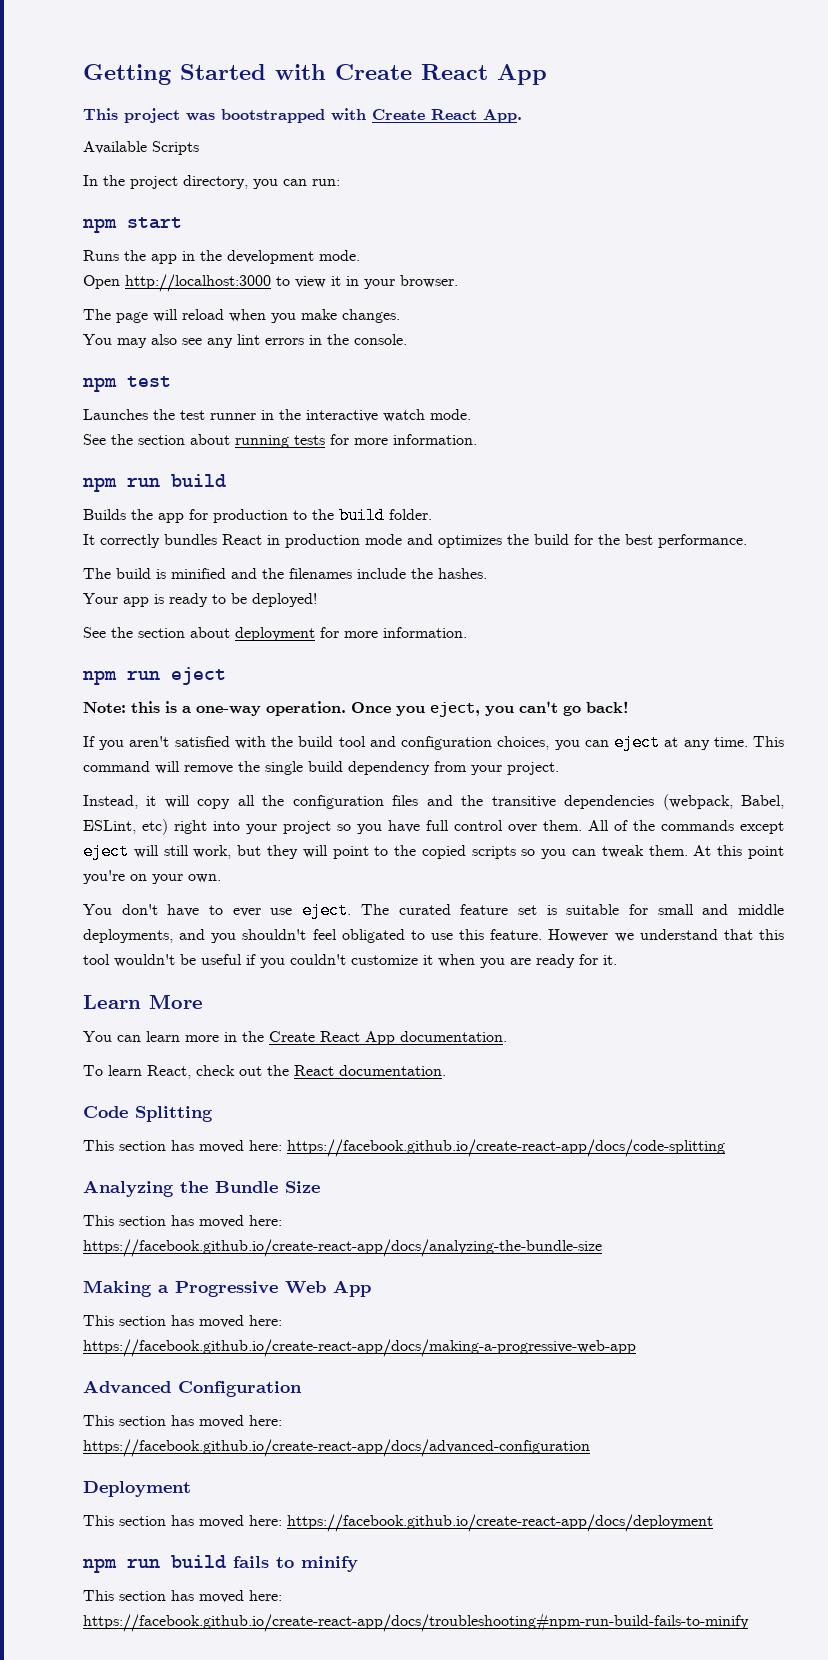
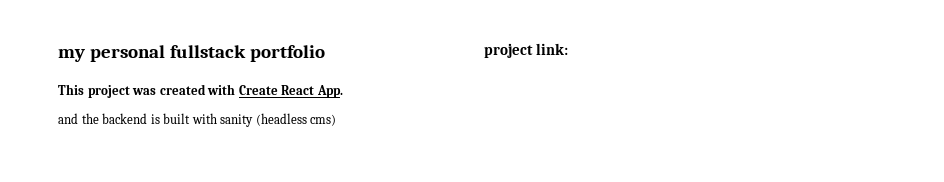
[83,64,547,85] Getting Started with Create React App -> [58,45,325,62] my personal fullstack portfolio
[221,109,325,123] bootstrapped -> [159,84,206,95] created
[83,141,199,155] [83,175,340,189] [83,217,182,233] [83,250,360,264] [83,274,458,292] [83,309,400,323] [83,334,407,348] [83,376,171,392] [83,409,471,422] [83,434,477,448] [83,474,226,492] [83,507,432,524] [83,534,747,548] [83,568,487,579] [83,593,317,607] [83,627,467,641] [83,667,226,685] [83,701,629,717] [83,734,785,751] [83,761,559,775] [83,794,784,810] [83,819,784,835] [83,843,784,860] [83,870,221,884] [83,902,784,919] [83,929,784,943] [83,954,617,968] [83,994,203,1009] [83,1031,507,1045] [83,1065,446,1079] [83,1106,213,1122] [83,1139,725,1157] [83,1180,320,1197] [83,1215,282,1228] [83,1239,602,1257] [83,1280,371,1297] [83,1315,282,1328] [83,1339,636,1357] [83,1380,302,1397] [83,1415,282,1428] [83,1439,590,1457] [83,1481,191,1497] [83,1514,713,1532] [83,1555,358,1573] [83,1590,282,1603] [83,1612,749,1632] Available Scripts // In the project directory, you can run: // npm start // Runs the app in the development mode. // Open http://localhost:3000 to view it in your browser. // The page will reload when you make changes. // You may also see any lint errors in the console. // npm test // Launches the test runner in the interactive watch mode. // See the section about running tests for more information. // npm run build // Builds the app for production to the build folder. // It correctly bundles React in production mode and optimizes the build for the best performance. // The build is minified and the filenames include the hashes. // Your app is ready to be deployed! // See the section about deployment for more information. // npm run eject // Note: this is a one-way operation. Once you eject, you can't go back! // If you aren't satisfied with the build tool and configuration choices, you can eject at any time. This command will remove the single build dependency from your project. // Instead, it will copy all the configuration files and the transitive dependencies (webpack, Babel, ESLint, etc) right into your project so you have full control over them. All of the commands except eject will still work, but they will point to the copied scripts so you can tweak them. At this point you're on your own. // You don't have to ever use eject. The curated feature set is suitable for small and middle deployments, and you shouldn't feel obligated to use this feature. However we understand that this tool wouldn't be useful if you couldn't customize it when you are ready for it. // Learn More // You can learn more in the Create React App documentation. // To learn React, check out the React documentation. // Code Splitting // This section has moved here: https://facebook.github.io/create-react-app/docs/code-splitting // Analyzing the Bundle Size // This section has moved here: https://facebook.github.io/create-react-app/docs/analyzing-the-bundle-size // Making a Progressive Web App // This section has moved here: https://facebook.github.io/create-react-app/docs/making-a-progressive-web-app // Advanced Configuration // This section has moved here: https://facebook.github.io/create-react-app/docs/advanced-configuration // Deployment // This section has moved here: https://facebook.github.io/create-react-app/docs/deployment // npm run build fails to minify // This section has moved here: https://facebook.github.io/create-react-app/docs/troubleshooting#npm-run-build-fails-to-minify -> [58,113,337,127] [484,43,568,58] and the backend is built with sanity (headless cms) // project link:

